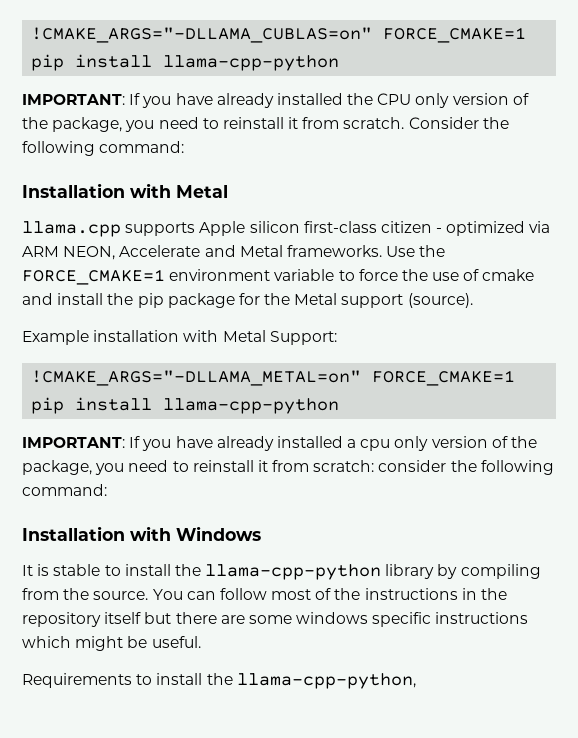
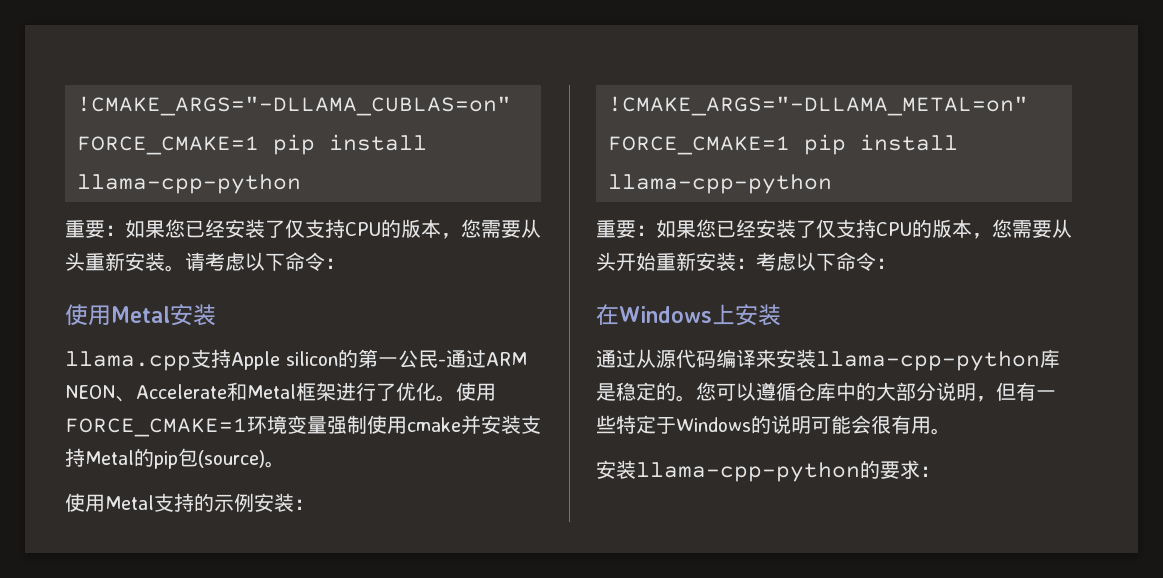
[22,93,529,108] [22,117,509,132] [22,141,185,156] [22,183,228,198] IMPORTANT: If you have already installed the CPU only version of the package, you need to reinstall it from scratch. Consider the following command: // Installation with Metal -> [65,219,541,239] [65,252,345,272] [65,304,216,326] 重要：如果您已经安装了仅支持CPU的版本，您需要从头重新安装。请考虑以下命令： // 使用Metal安装
[125,222,196,236] supports -> [191,349,231,368] 支持
[303,221,551,236] [22,245,446,260] [22,269,535,285] [22,293,473,308] [22,330,337,345] first-class citizen - optimized via ARM NEON, Accelerate and Metal frameworks. Use the FORCE_CMAKE=1 environment variable to force the use of cmake and install the pip package for the Metal support (source). // Example installation with Metal Support: -> [338,349,527,368] [65,382,496,402] [65,415,541,437] [65,448,285,469] [65,493,314,512] 的第一公民-通过ARM NEON、Accelerate和Metal框架进行了优化。使用FORCE_CMAKE=1环境变量强制使用cmake并安装支持Metal的pip包(source)。 // 使用Metal支持的示例安装：
[22,436,538,451] [22,460,554,475] [22,484,107,496] [22,526,261,541] [22,564,541,580] [22,588,508,600] [22,612,529,627] [22,636,201,651] [22,673,416,689] IMPORTANT: If you have already installed a cpu only version of the package, you need to reinstall it from scratch: consider the following command: // Installation with Windows // It is stable to install the llama-cpp-python library by compiling from the source. You can follow most of the instructions in the repository itself but there are some windows specific instructions which might be useful. // Requirements to install the llama-cpp-python, -> [596,219,1072,239] [596,252,896,271] [596,304,781,326] [596,349,1060,371] [596,382,1056,402] [596,415,951,435] [596,460,940,482] 重要：如果您已经安装了仅支持CPU的版本，您需要从头开始重新安装：考虑以下命令： // 在Windows上安装 // 通过从源代码编译来安装llama-cpp-python库是稳定的。您可以遵循仓库中的大部分说明，但有一些特定于Windows的说明可能会很有用。 // 安装llama-cpp-python的要求：

